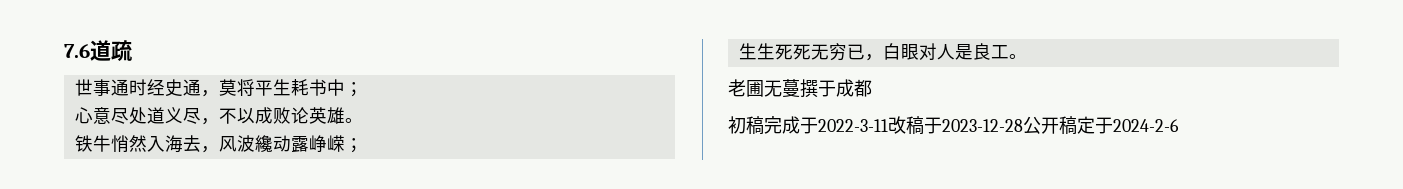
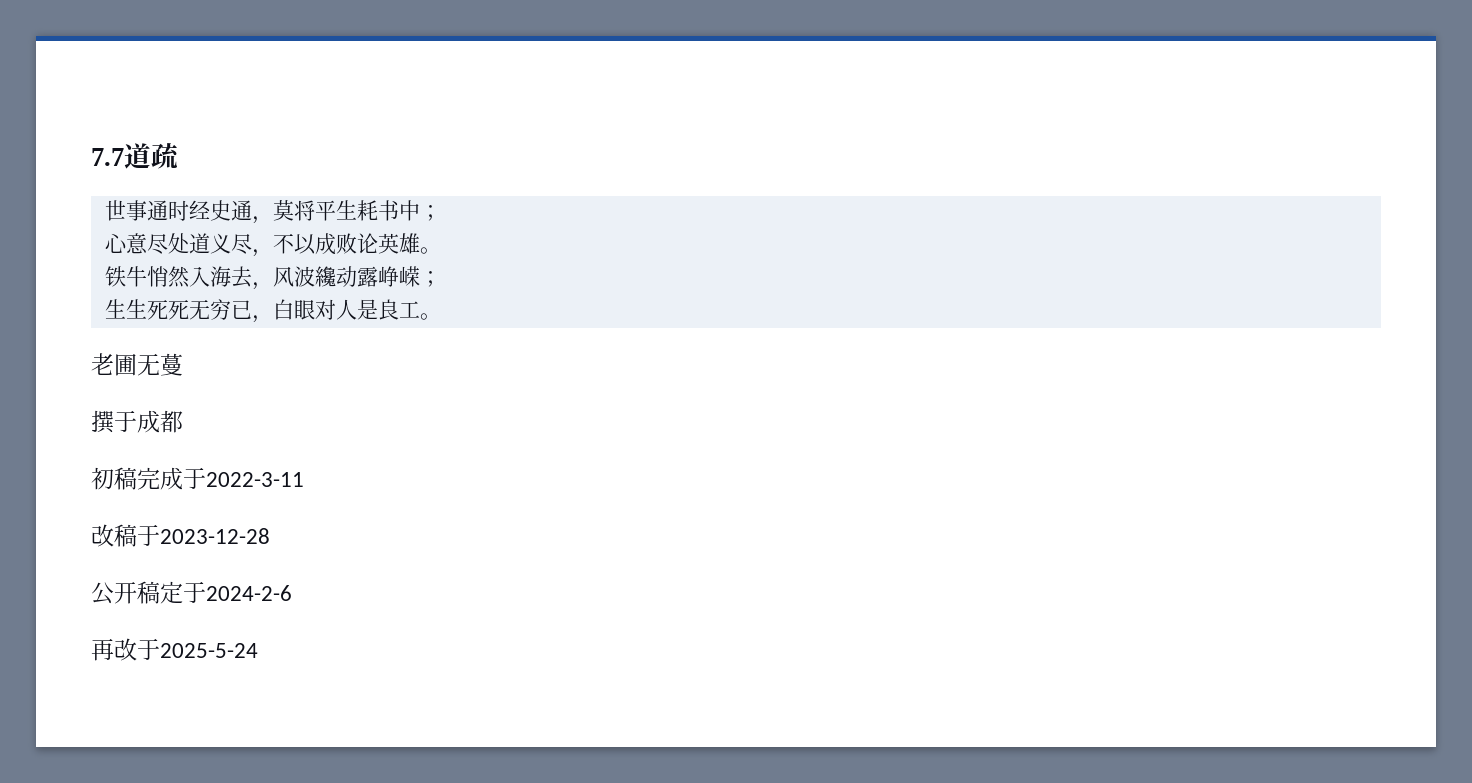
[64,44,90,58] 7.6 -> [91,148,124,166] 7.7
(800, 88) none -> (183, 364) //
(888, 125) none -> (304, 479) //
(1023, 125) none -> (270, 536) //
(1179, 125) none -> [91,638,258,661] // 再改于2025-5-24

